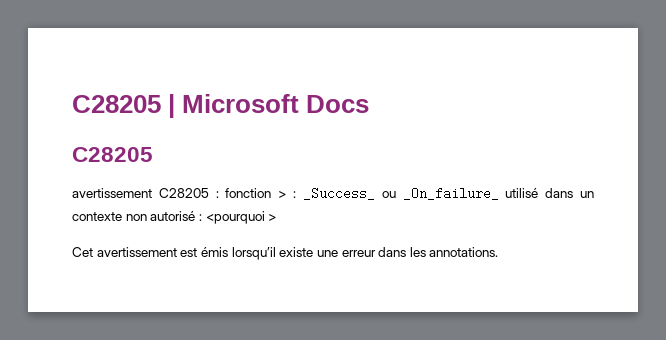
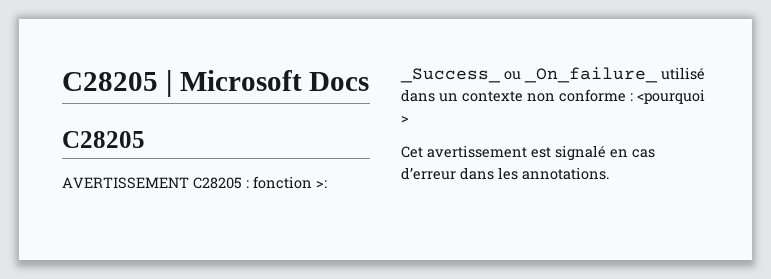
[72,188,152,198] avertissement -> [62,177,189,189] AVERTISSEMENT
[278,190,297,198] > : -> [316,180,327,188] >:
[150,211,196,221] autorisé -> [559,89,626,102] conforme
[200,247,376,260] émis lorsqu’il existe une erreur -> [555,145,655,161] [401,167,456,180] signalé en cas d’erreur

